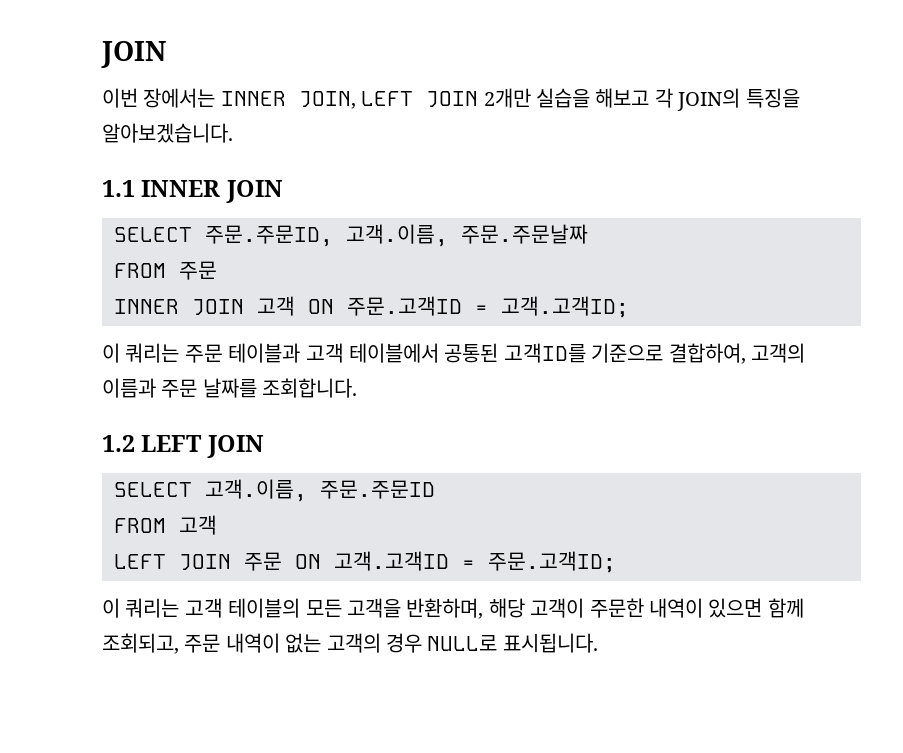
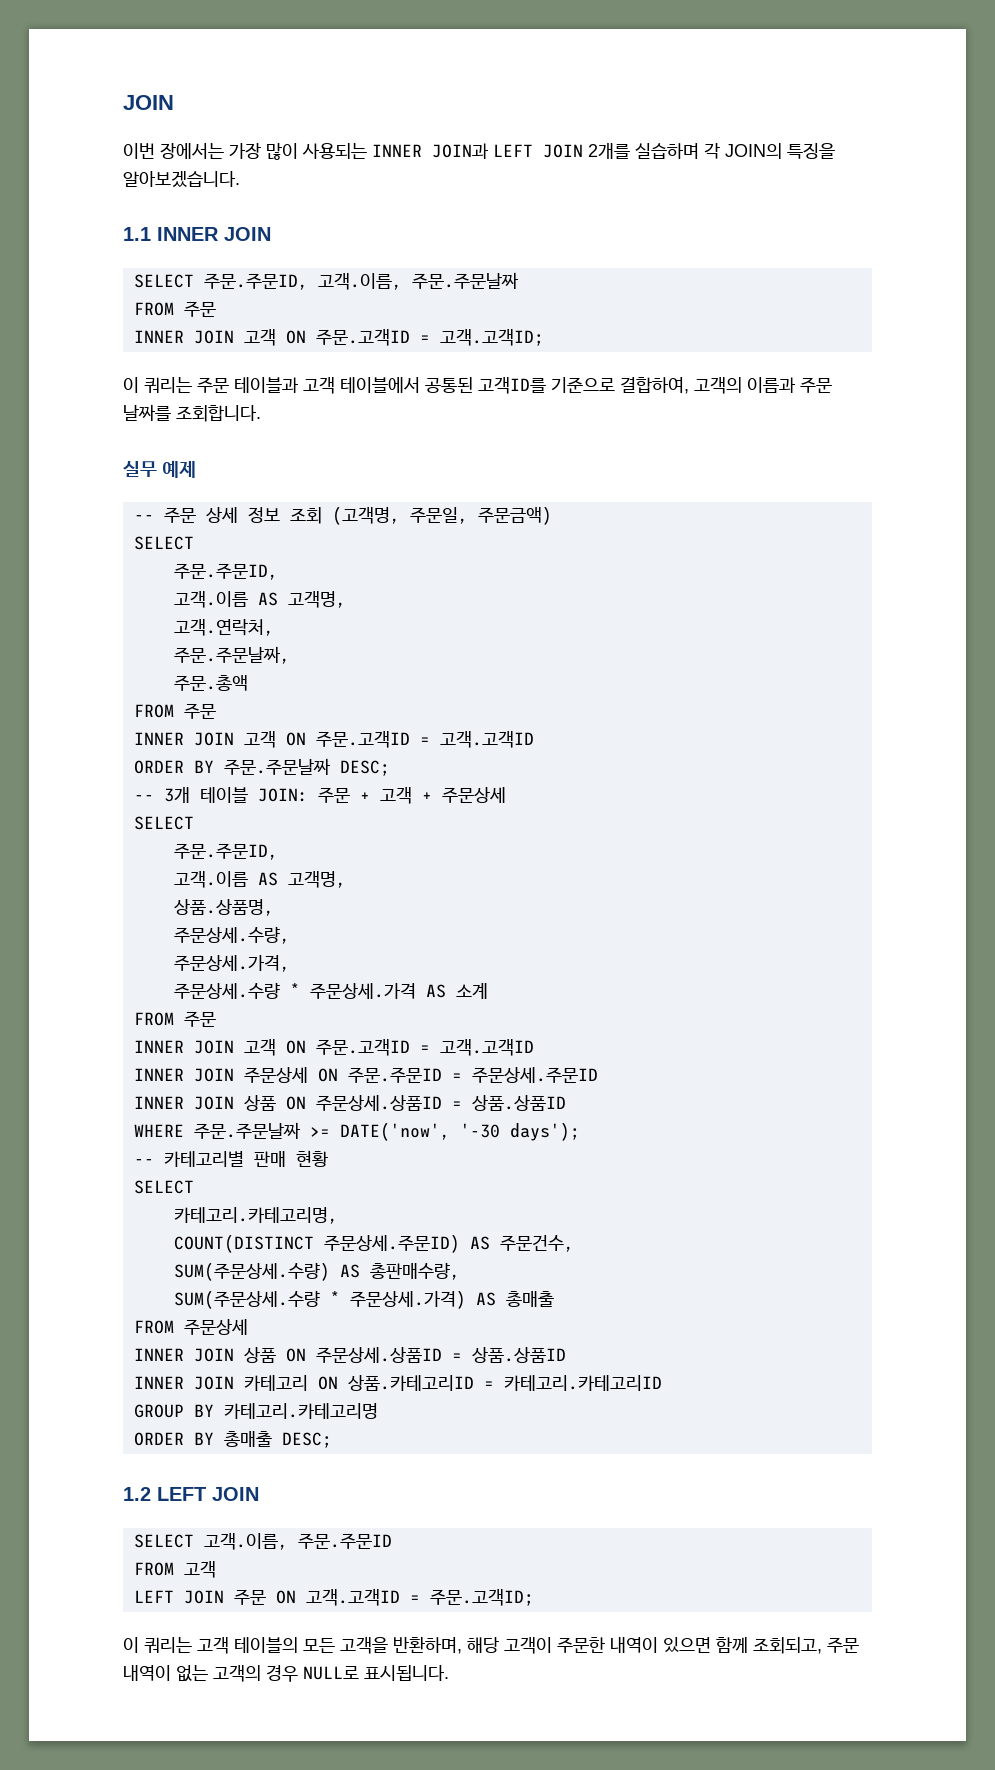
[220,88,650,109] INNER JOIN, LEFT JOIN 2개만 실습을 해보고 -> [229,143,699,160] 가장 많이 사용되는 INNER JOIN과 LEFT JOIN 2개를 실습하며
(358, 388) none -> [123,460,197,478] [133,506,552,525] [133,536,194,550] [173,563,278,580] [173,591,346,608] [173,619,274,636] [173,646,290,664] [173,675,248,691] [133,703,216,719] [133,731,534,748] [133,758,390,776] [133,787,506,804] [133,816,194,830] [173,843,278,860] [173,871,346,888] [173,899,274,916] [173,926,290,944] [173,955,290,972] [173,982,488,999] [133,1011,216,1027] [133,1039,534,1056] [133,1067,598,1083] [133,1095,566,1111] [133,1122,580,1141] [133,1150,328,1167] [133,1180,194,1194] [173,1207,338,1224] [173,1234,574,1253] [173,1262,460,1281] [173,1290,554,1309] [133,1319,248,1335] [133,1347,566,1363] [133,1375,662,1391] [133,1403,378,1419] [133,1431,332,1448] // 실무 예제 // -- 주문 상세 정보 조회 (고객명, 주문일, 주문금액) // SELECT // 주문.주문ID, // 고객.이름 AS 고객명, // 고객.연락처, // 주문.주문날짜, // 주문.총액 // FROM 주문 // INNER JOIN 고객 ON 주문.고객ID = 고객.고객ID // ORDER BY 주문.주문날짜 DESC; // -- 3개 테이블 JOIN: 주문 + 고객 + 주문상세 // SELECT // 주문.주문ID, // 고객.이름 AS 고객명, // 상품.상품명, // 주문상세.수량, // 주문상세.가격, // 주문상세.수량 * 주문상세.가격 AS 소계 // FROM 주문 // INNER JOIN 고객 ON 주문.고객ID = 고객.고객ID // INNER JOIN 주문상세 ON 주문.주문ID = 주문상세.주문ID // INNER JOIN 상품 ON 주문상세.상품ID = 상품.상품ID // WHERE 주문.주문날짜 >= DATE('now', '-30 days'); // -- 카테고리별 판매 현황 // SELECT // 카테고리.카테고리명, // COUNT(DISTINCT 주문상세.주문ID) AS 주문건수, // SUM(주문상세.수량) AS 총판매수량, // SUM(주문상세.수량 * 주문상세.가격) AS 총매출 // FROM 주문상세 // INNER JOIN 상품 ON 주문상세.상품ID = 상품.상품ID // INNER JOIN 카테고리 ON 상품.카테고리ID = 카테고리.카테고리ID // GROUP BY 카테고리.카테고리명 // ORDER BY 총매출 DESC;

